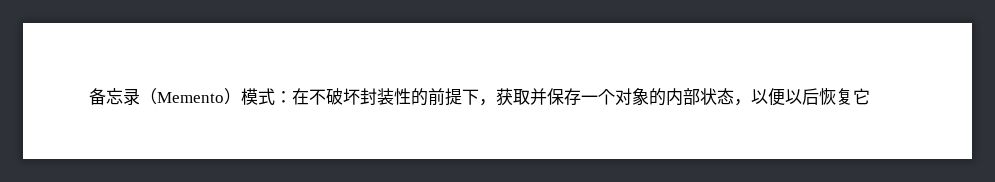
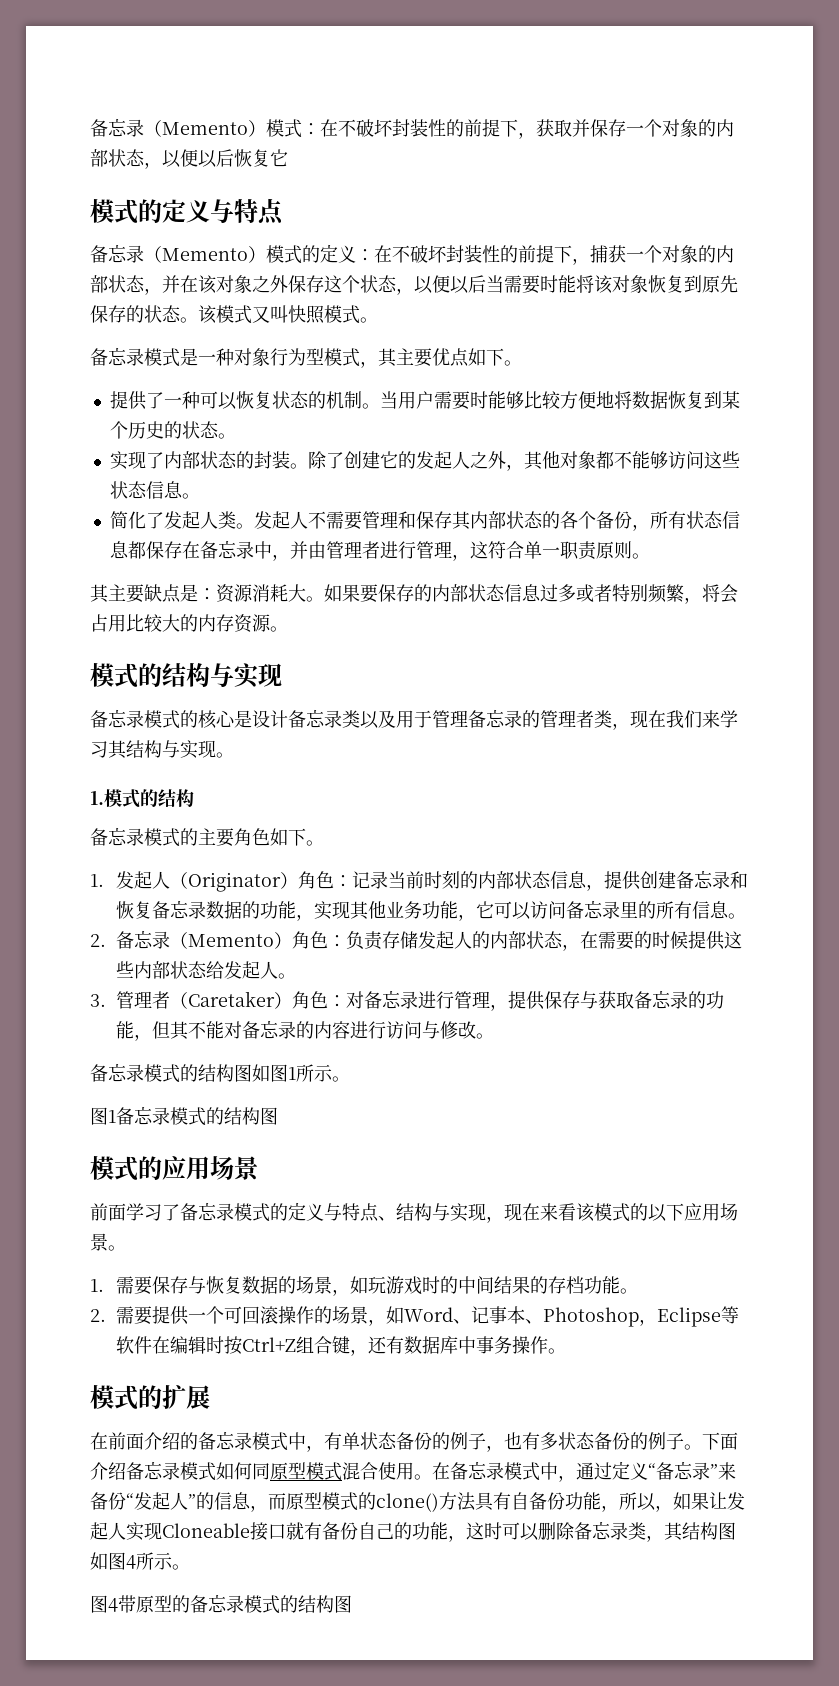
(870, 96) none -> [90,198,284,225] [90,244,734,265] [90,275,738,295] [90,305,378,324] [90,347,522,368] [109,391,740,410] [109,421,236,439] [109,451,740,471] [109,481,200,499] [109,511,740,531] [109,540,650,561] [90,584,738,604] [90,614,288,633] [90,663,282,688] [90,709,738,730] [90,740,234,759] [90,789,194,808] [90,827,324,847] [90,870,749,892] [116,900,747,921] [90,930,743,951] [116,961,297,979] [90,990,725,1011] [116,1020,495,1041] [90,1063,350,1083] [90,1106,278,1126] [90,1156,259,1181] [90,1202,738,1223] [90,1233,126,1251] [90,1276,639,1296] [90,1306,740,1327] [116,1336,567,1356] [90,1385,210,1410] [90,1431,738,1452] [90,1461,736,1482] [90,1492,745,1512] [90,1521,736,1542] [90,1552,190,1570] [90,1594,352,1614] // 模式的定义与特点 // 备忘录（Memento）模式的定义：在不破坏封装性的前提下，捕获一个对象的内部状态，并在该对象之外保存这个状态，以便以后当需要时能将该对象恢复到原先保存的状态。该模式又叫快照模式。 // 备忘录模式是一种对象行为型模式，其主要优点如下。 // 提供了一种可以恢复状态的机制。当用户需要时能够比较方便地将数据恢复到某个历史的状态。 // 实现了内部状态的封装。除了创建它的发起人之外，其他对象都不能够访问这些状态信息。 // 简化了发起人类。发起人不需要管理和保存其内部状态的各个备份，所有状态信息都保存在备忘录中，并由管理者进行管理，这符合单一职责原则。 // 其主要缺点是：资源消耗大。如果要保存的内部状态信息过多或者特别频繁，将会占用比较大的内存资源。 // 模式的结构与实现 // 备忘录模式的核心是设计备忘录类以及用于管理备忘录的管理者类，现在我们来学习其结构与实现。 // 1.模式的结构 // 备忘录模式的主要角色如下。 // 1.发起人（Originator）角色：记录当前时刻的内部状态信息，提供创建备忘录和恢复备忘录数据的功能，实现其他业务功能，它可以访问备忘录里的所有信息。 // 2.备忘录（Memento）角色：负责存储发起人的内部状态，在需要的时候提供这些内部状态给发起人。 // 3.管理者（Caretaker）角色：对备忘录进行管理，提供保存与获取备忘录的功能，但其不能对备忘录的内容进行访问与修改。 // 备忘录模式的结构图如图1所示。 // 图1备忘录模式的结构图 // 模式的应用场景 // 前面学习了备忘录模式的定义与特点、结构与实现，现在来看该模式的以下应用场景。 // 1.需要保存与恢复数据的场景，如玩游戏时的中间结果的存档功能。 // 2.需要提供一个可回滚操作的场景，如Word、记事本、Photoshop，Eclipse等软件在编辑时按Ctrl+Z组合键，还有数据库中事务操作。 // 模式的扩展 // 在前面介绍的备忘录模式中，有单状态备份的例子，也有多状态备份的例子。下面介绍备忘录模式如何同原型模式混合使用。在备忘录模式中，通过定义“备忘录”来备份“发起人”的信息，而原型模式的clone()方法具有自备份功能，所以，如果让发起人实现Cloneable接口就有备份自己的功能，这时可以删除备忘录类，其结构图如图4所示。 // 图4带原型的备忘录模式的结构图

